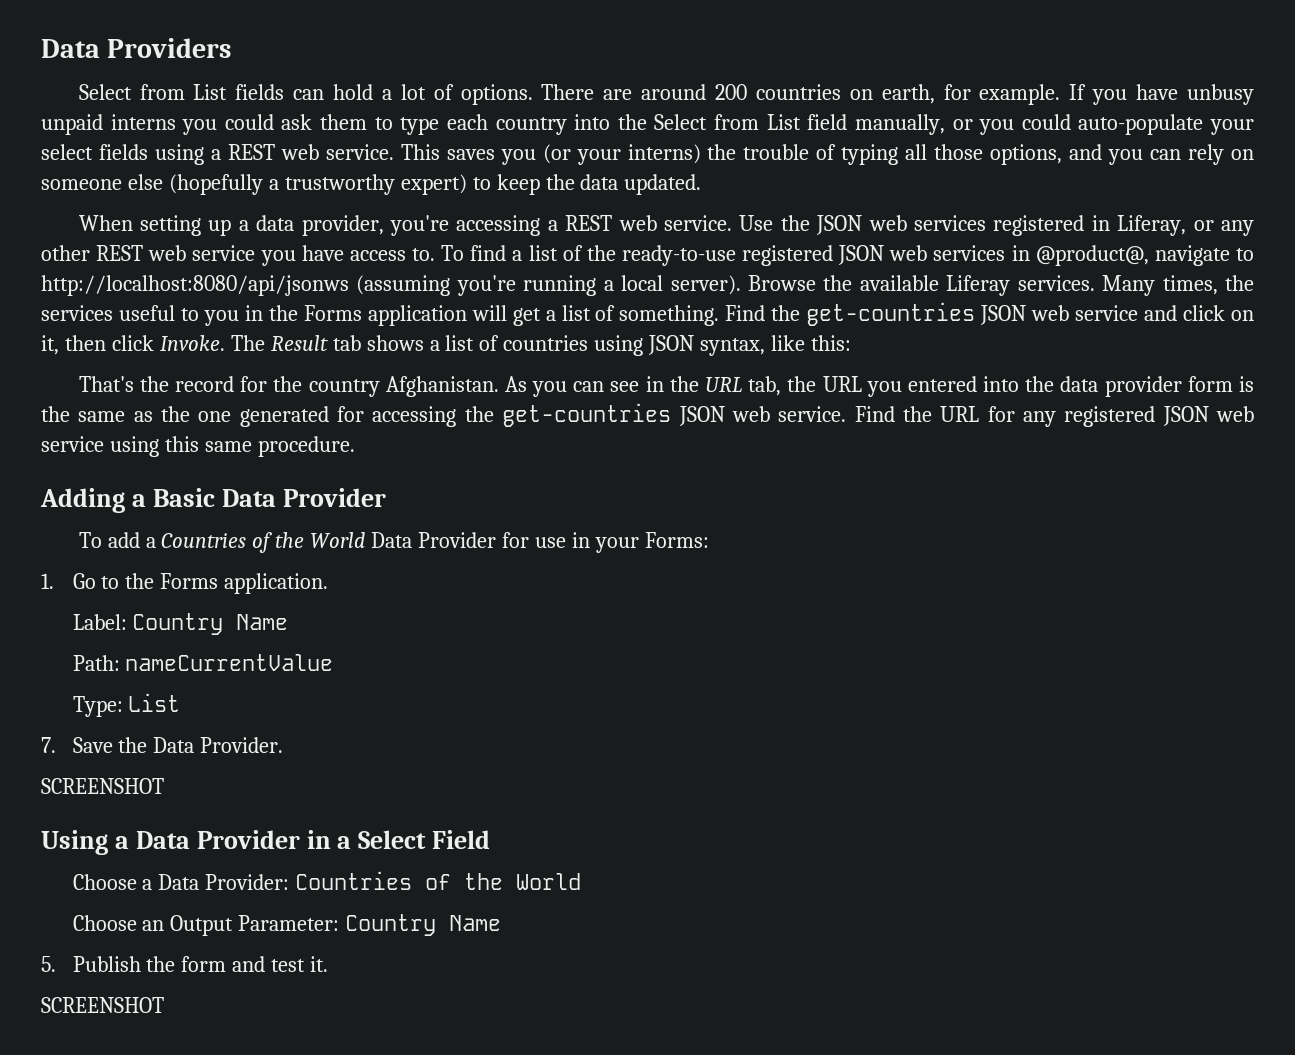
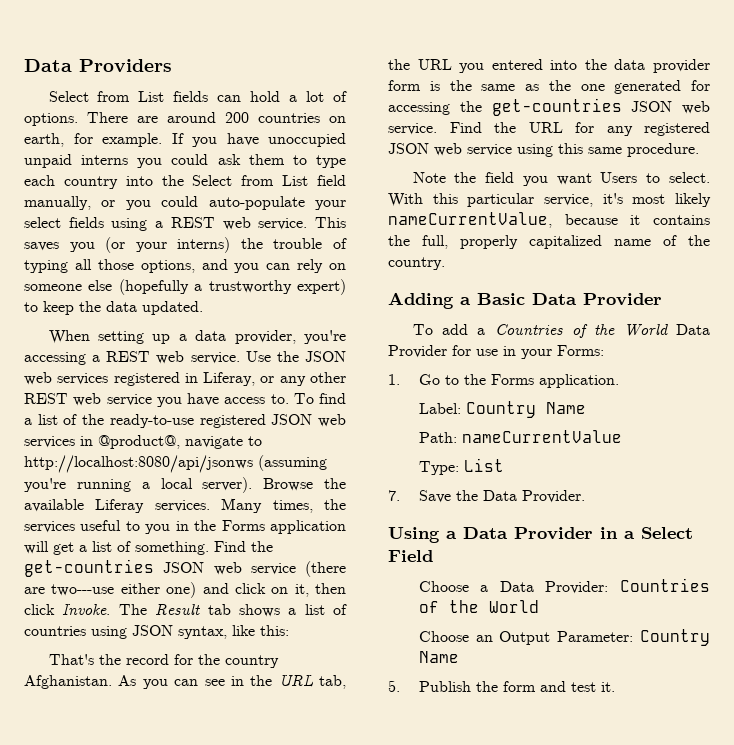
[1187,84,1255,105] unbusy -> [268,133,346,147] unoccupied
(1139, 313) none -> [305,561,346,577] [24,582,197,598] (there are two---use either one)
(355, 446) none -> [412,172,710,186] [388,193,711,207] [388,212,710,228] [388,235,710,249] [388,257,445,270] // Note the field you want Users to select. With this particular service, it's most likely nameCurrentValue, because it contains the full, properly capitalized name of the country.
[41,778,164,794] // SCREENSHOT -> (585, 496) none
[41,997,164,1013] // SCREENSHOT -> (615, 687) none

